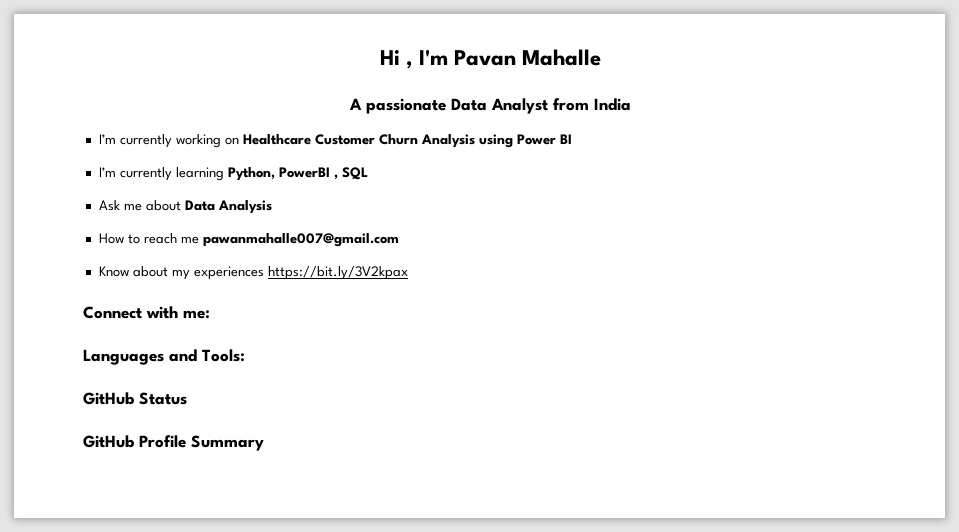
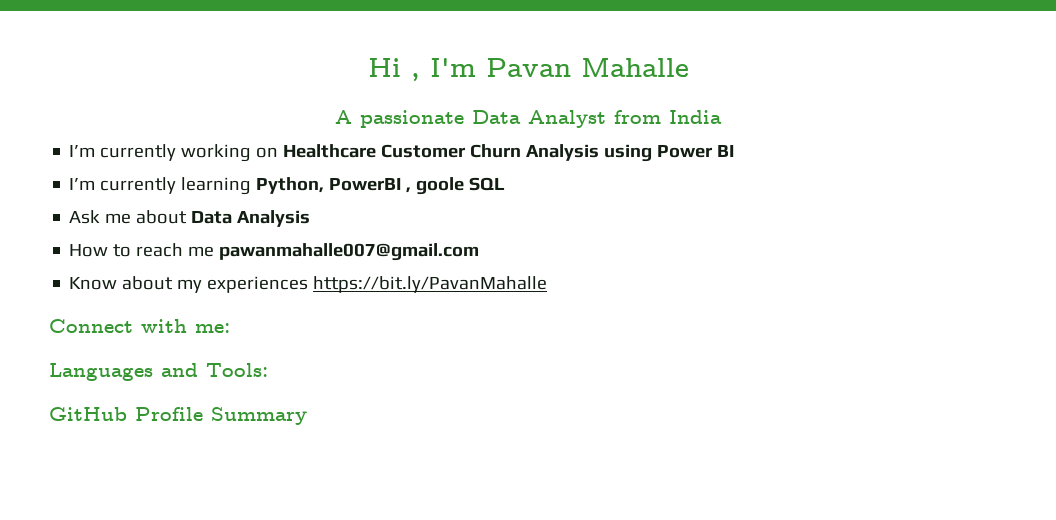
(338, 177) none -> [416,177,465,195] goole
[267,266,408,280] https://bit.ly/3V2kpax -> [313,276,548,293] https://bit.ly/PavanMahalle
[83,392,187,405] // GitHub Status -> (268, 370) none

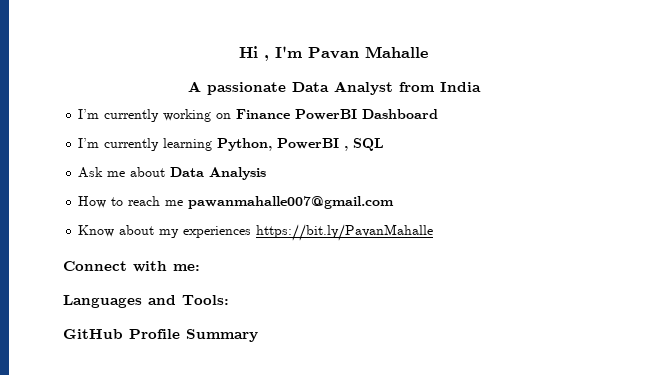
[283,144,735,162] Healthcare Customer Churn Analysis using Power BI -> [236,109,439,120] Finance PowerBI Dashboard
[416,177,465,195] goole -> (349, 148) none

